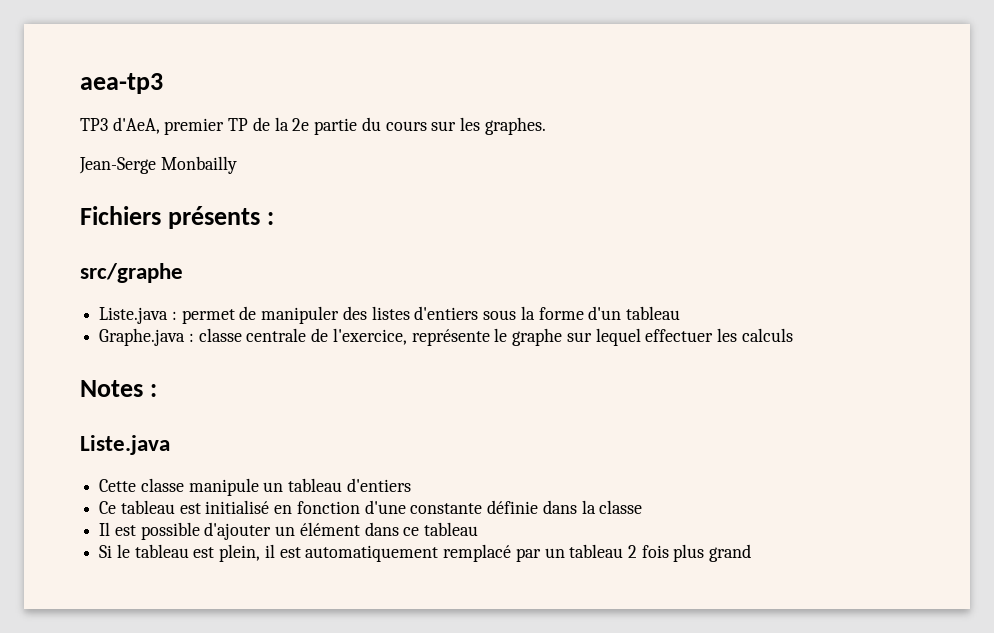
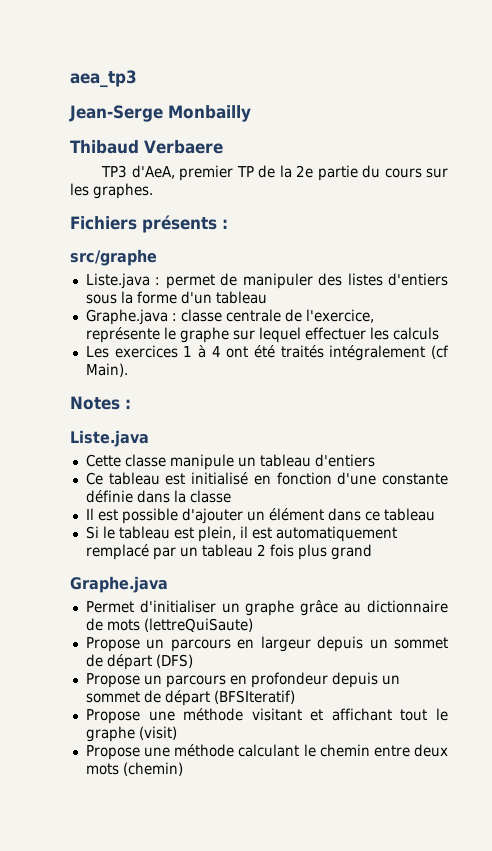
[80,73,163,94] aea-tp3 -> [70,70,137,88] [69,105,251,122] [70,140,223,154] aea_tp3 // Jean-Serge Monbailly // Thibaud Verbaere
[79,156,237,174] // Jean-Serge Monbailly -> (153, 191) none
(793, 335) none -> [85,345,449,361] [85,363,128,377] // Les exercices 1 à 4 ont été traités intégralement (cf Main).
(752, 553) none -> [70,576,168,593] [85,600,449,616] [85,618,253,632] [85,636,448,652] [85,654,193,670] [85,672,400,688] [85,690,295,706] [85,708,448,724] [85,726,177,742] [85,744,448,760] [85,762,183,776] // Graphe.java // Permet d'initialiser un graphe grâce au dictionnaire de mots (lettreQuiSaute) // Propose un parcours en largeur depuis un sommet de départ (DFS) // Propose un parcours en profondeur depuis un sommet de départ (BFSIteratif) // Propose une méthode visitant et affichant tout le graphe (visit) // Propose une méthode calculant le chemin entre deux mots (chemin)

